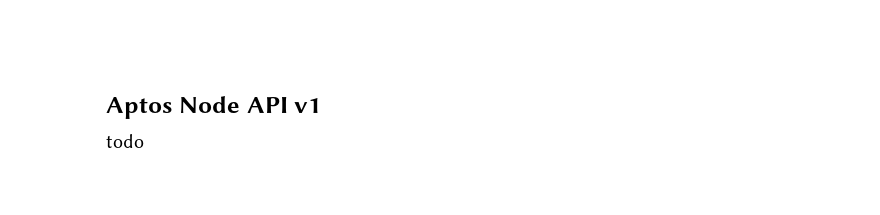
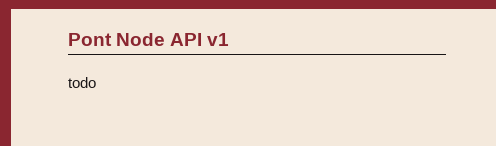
[106,97,172,119] Aptos -> [68,33,112,46] Pont

